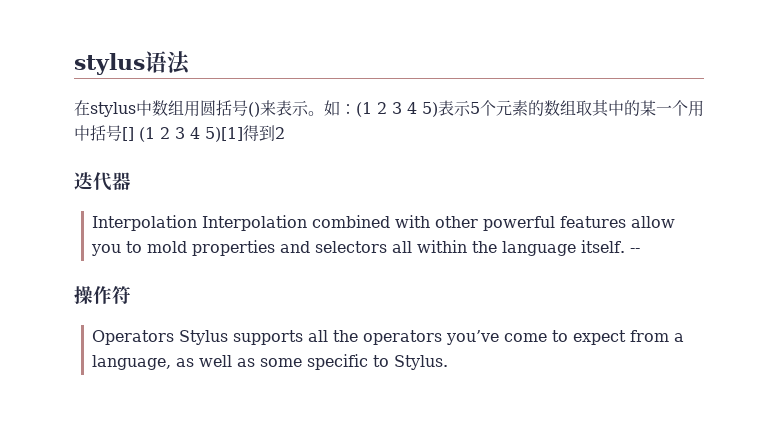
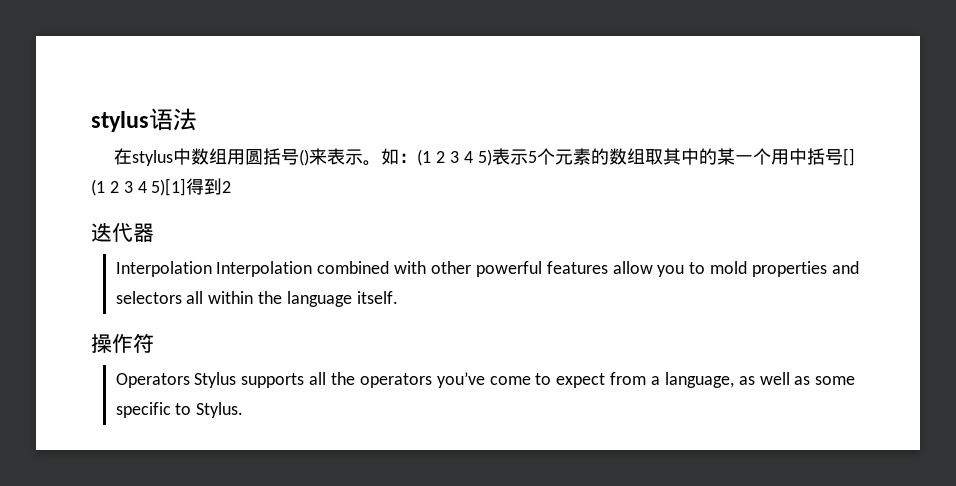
[630,248,641,253] -- -> (398, 297) none

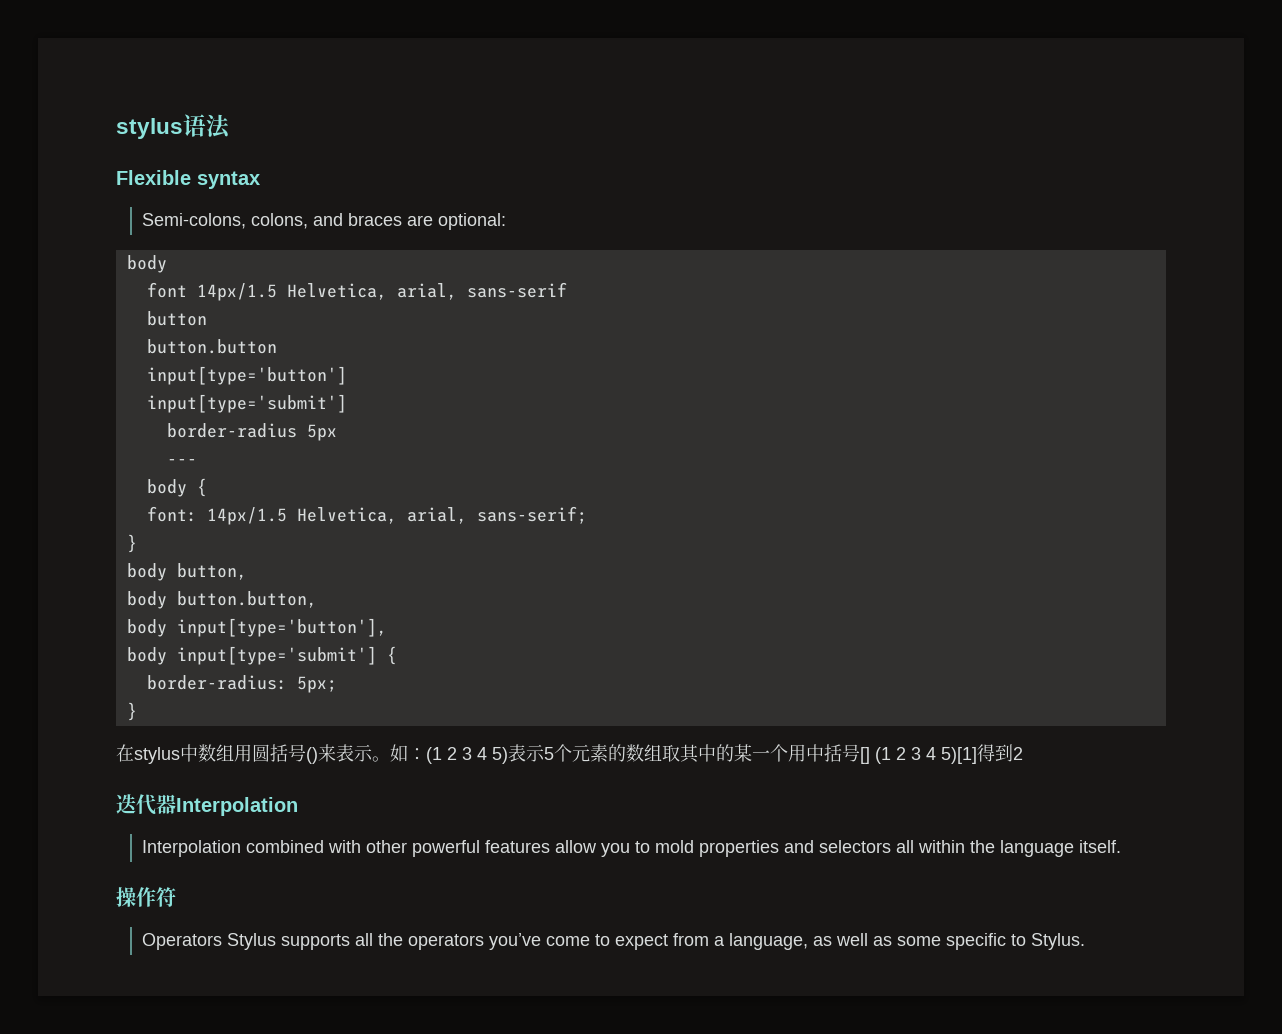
(197, 119) none -> [116,170,260,189] [142,213,507,230] [126,255,167,273] [146,282,567,301] [146,311,207,326] [146,339,277,354] [146,366,347,385] [146,394,347,413] [166,423,337,441] [166,459,197,465] [146,478,207,497] [146,506,587,525] [126,534,137,553] [126,563,247,581] [126,591,317,609] [126,618,387,637] [126,646,397,665] [146,675,337,693] [126,702,137,721] // Flexible syntax // Semi-colons, colons, and braces are optional: // body // font 14px/1.5 Helvetica, arial, sans-serif // button // button.button // input[type='button'] // input[type='submit'] // border-radius 5px // --- // body { // font: 14px/1.5 Helvetica, arial, sans-serif; // } // body button, // body button.button, // body input[type='button'], // body input[type='submit'] { // border-radius: 5px; // }
[115,261,313,277] // Interpolation Interpolation -> [176,797,298,816] [142,840,242,857] Interpolation // Interpolation

